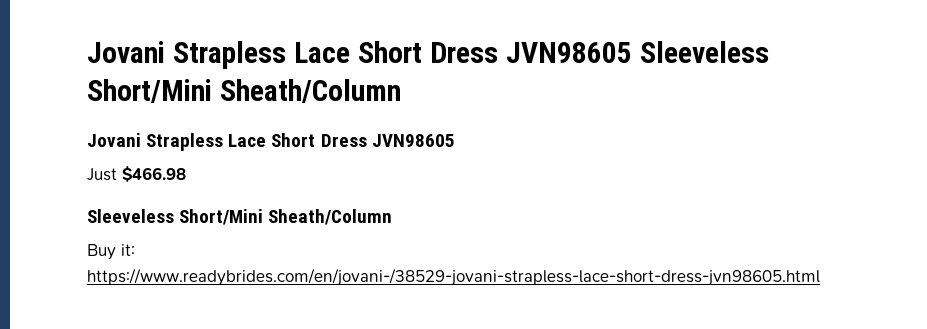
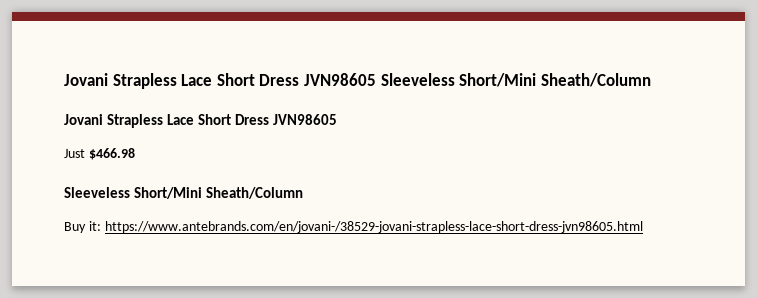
[87,268,820,286] https://www.readybrides.com/en/jovani-/38529-jovani-strapless-lace-short-dress-jvn98605.html -> [104,221,643,233] https://www.antebrands.com/en/jovani-/38529-jovani-strapless-lace-short-dress-jvn98605.html

